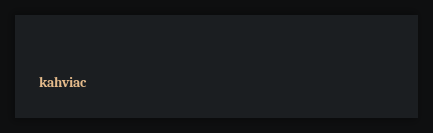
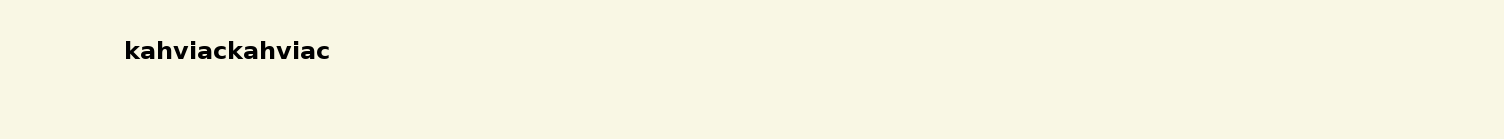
[39,76,87,87] kahviac -> [124,41,330,59] kahviackahviac

